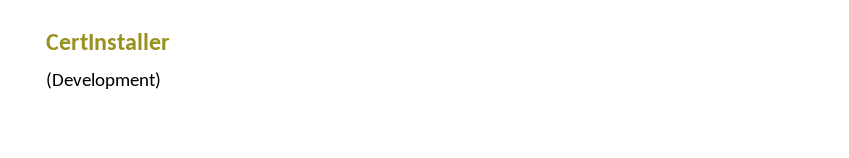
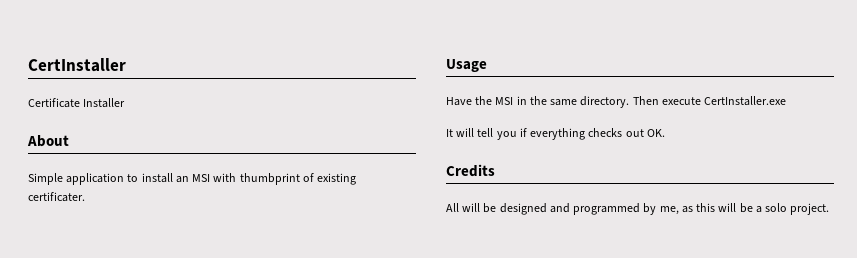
[46,72,161,89] (Development) -> [28,98,126,108] [27,135,69,147] [28,173,357,185] [28,192,85,202] [446,59,487,72] [446,96,787,108] [446,128,665,140] [446,164,495,177] [446,203,830,215] Certificate Installer // About // Simple application to install an MSI with thumbprint of existing certificater. // Usage // Have the MSI in the same directory. Then execute CertInstaller.exe // It will tell you if everything checks out OK. // Credits // All will be designed and programmed by me, as this will be a solo project.

